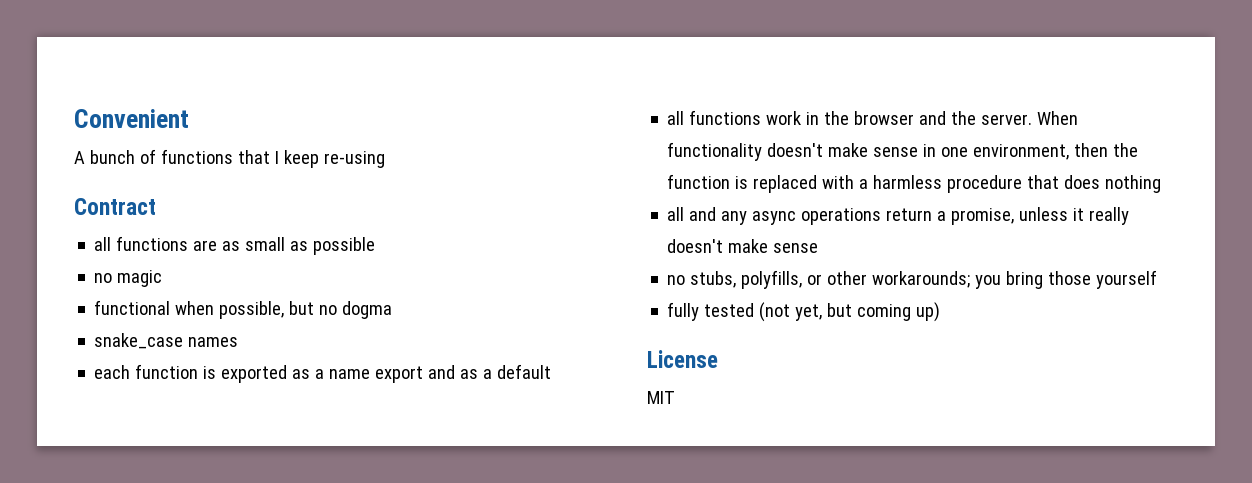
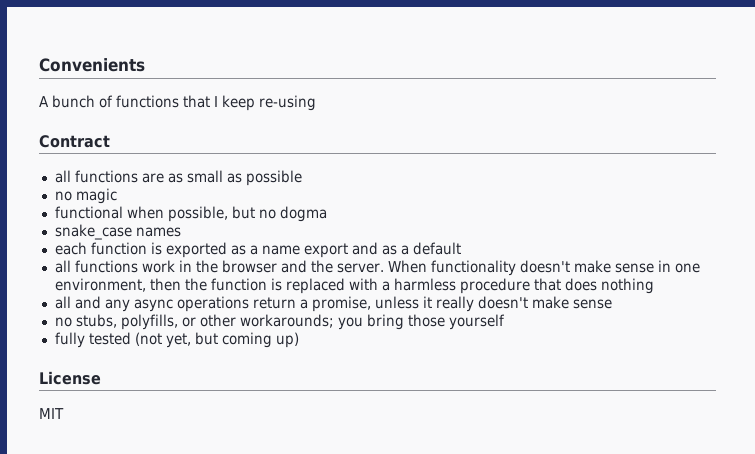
[74,109,189,128] Convenient -> [39,58,145,72] Convenients

